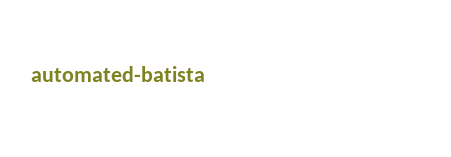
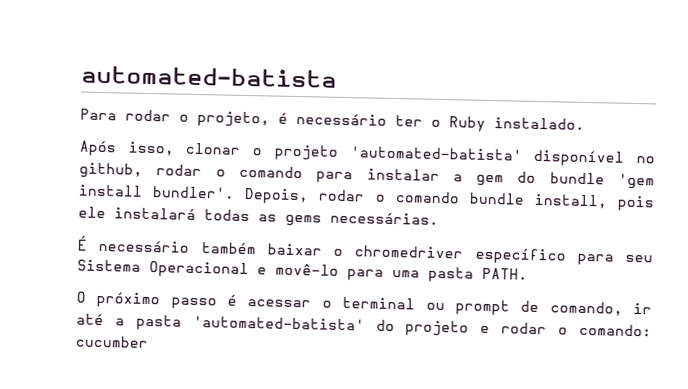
(205, 74) none -> [80,108,585,132] [79,140,655,167] [79,162,655,190] [78,184,655,212] [78,206,439,227] [77,235,653,266] [77,259,528,283] [76,291,653,316] [76,313,653,337] [75,335,149,348] // Para rodar o projeto, é necessário ter o Ruby instalado. // Após isso, clonar o projeto 'automated-batista' disponível no github, rodar o comando para instalar a gem do bundle 'gem install bundler'. Depois, rodar o comando bundle install, pois ele instalará todas as gems necessárias. // É necessário também baixar o chromedriver específico para seu Sistema Operacional e movê-lo para uma pasta PATH. // O próximo passo é acessar o terminal ou prompt de comando, ir até a pasta 'automated-batista' do projeto e rodar o comando: cucumber

